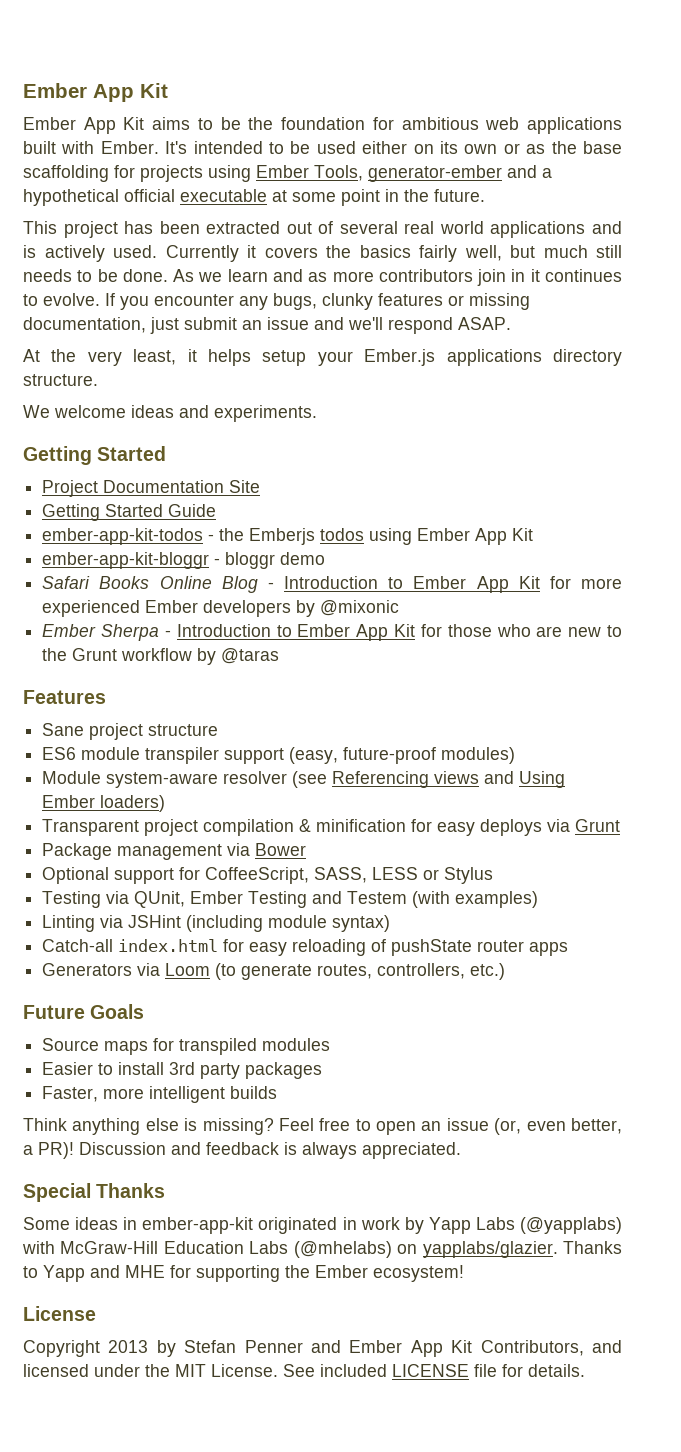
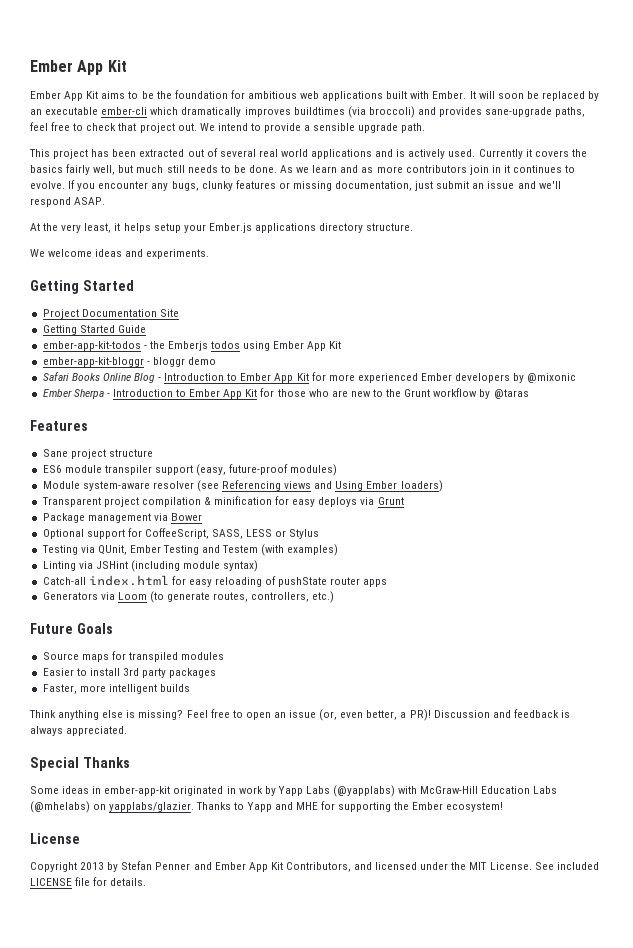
[165,141,622,154] [23,165,552,182] [23,189,485,206] It's intended to be used either on its own or as the base scaffolding for projects using Ember Tools, generator-ember and a hypothetical official executable at some point in the future. -> [469,91,600,101] [30,106,586,118] [30,122,426,133] It will soon be replaced by an executable ember-cli which dramatically improves buildtimes (via broccoli) and provides sane-upgrade paths, feel free to check that project out. We intend to provide a sensible upgrade path.

